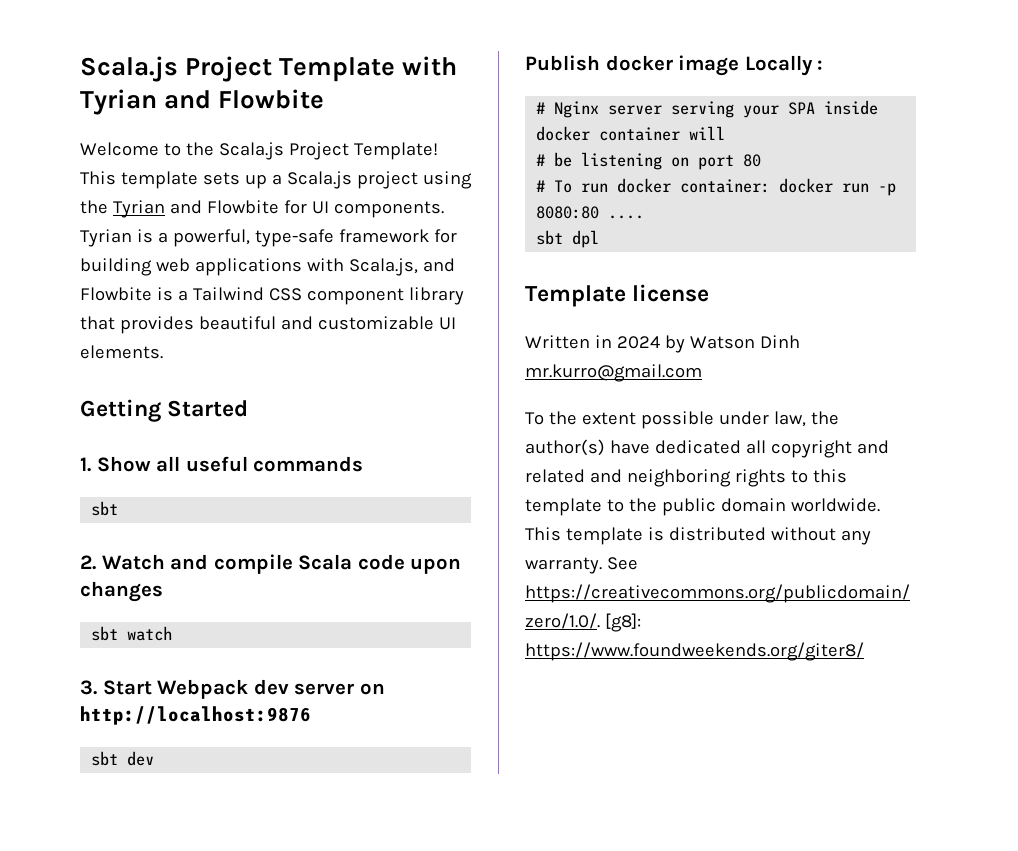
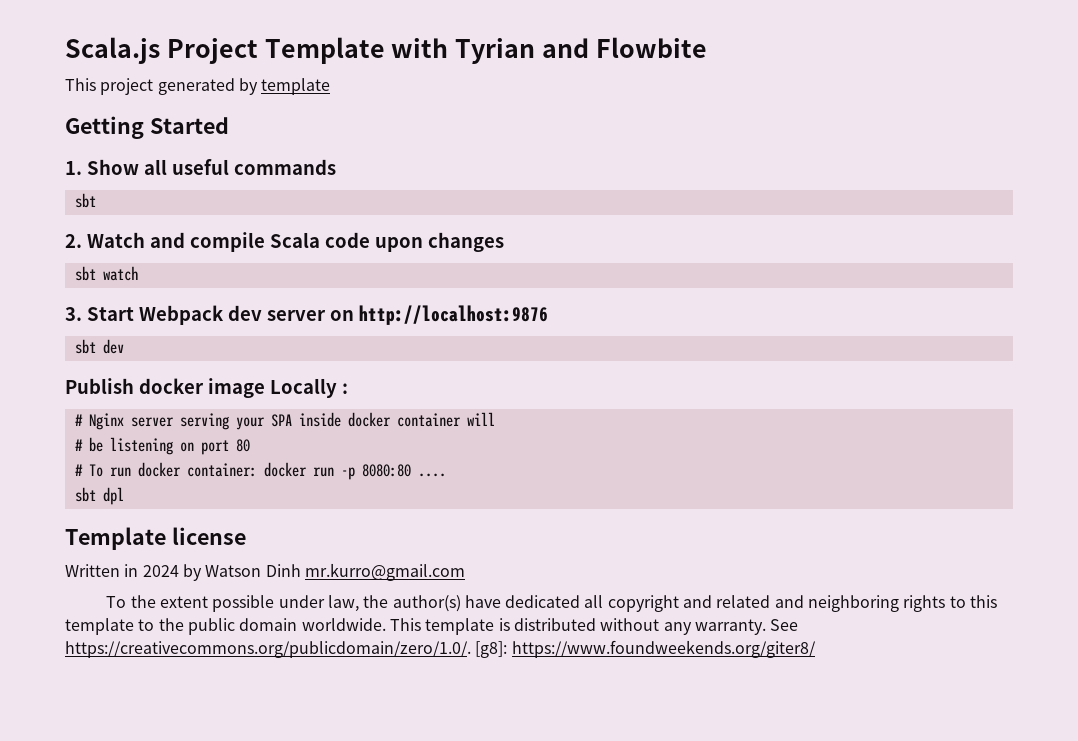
[80,142,438,160] [80,171,472,189] [80,200,444,218] [80,229,457,247] [80,258,455,276] [80,287,464,305] [80,316,456,334] [80,345,163,359] Welcome to the Scala.js Project Template! This template sets up a Scala.js project using the Tyrian and Flowbite for UI components. Tyrian is a powerful, type-safe framework for building web applications with Scala.js, and Flowbite is a Tailwind CSS component library that provides beautiful and customizable UI elements. -> [65,78,331,95] This project generated by template

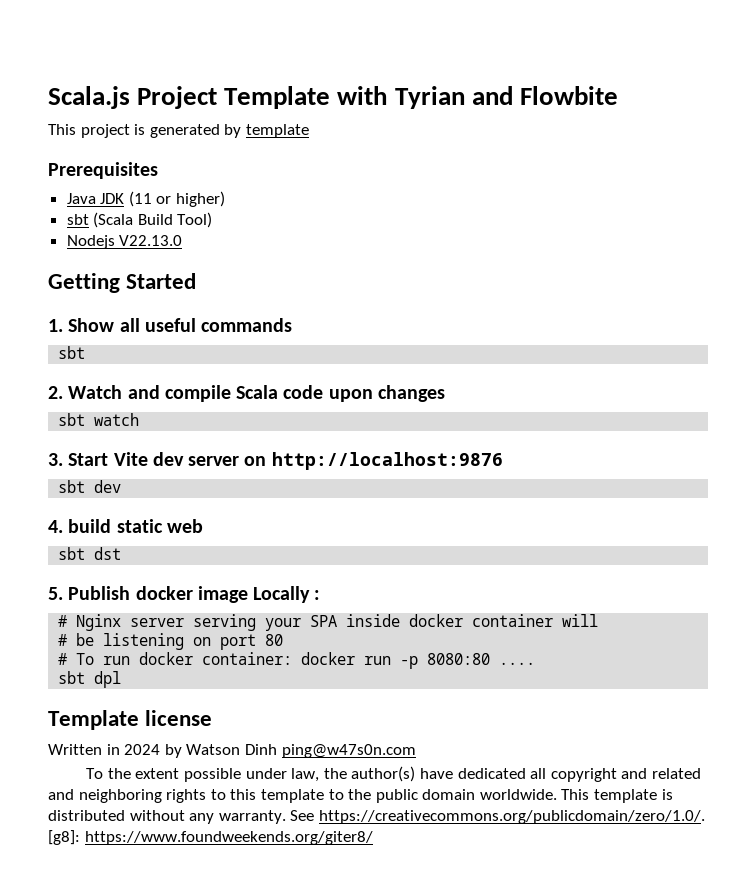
(154, 86) none -> [134,124,146,135] is
(331, 86) none -> [48,162,158,179] [66,191,226,207] [66,212,213,228] [66,235,183,249] // Prerequisites // Java JDK (11 or higher) // sbt (Scala Build Tool) // Nodejs V22.13.0
[138,305,224,325] Webpack -> [113,452,148,466] Vite
(124, 346) none -> [48,519,203,533] [58,547,122,560] [48,587,63,600] 4. build static web // sbt dst // 5.
[304,563,465,581] mr.kurro@gmail.com -> [281,744,416,758] ping@w47s0n.com

